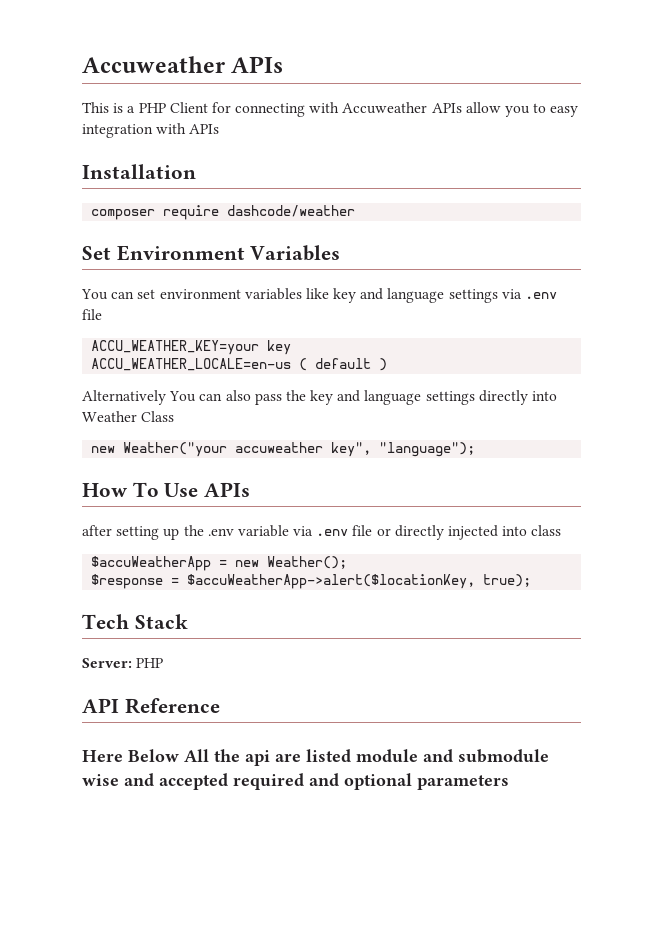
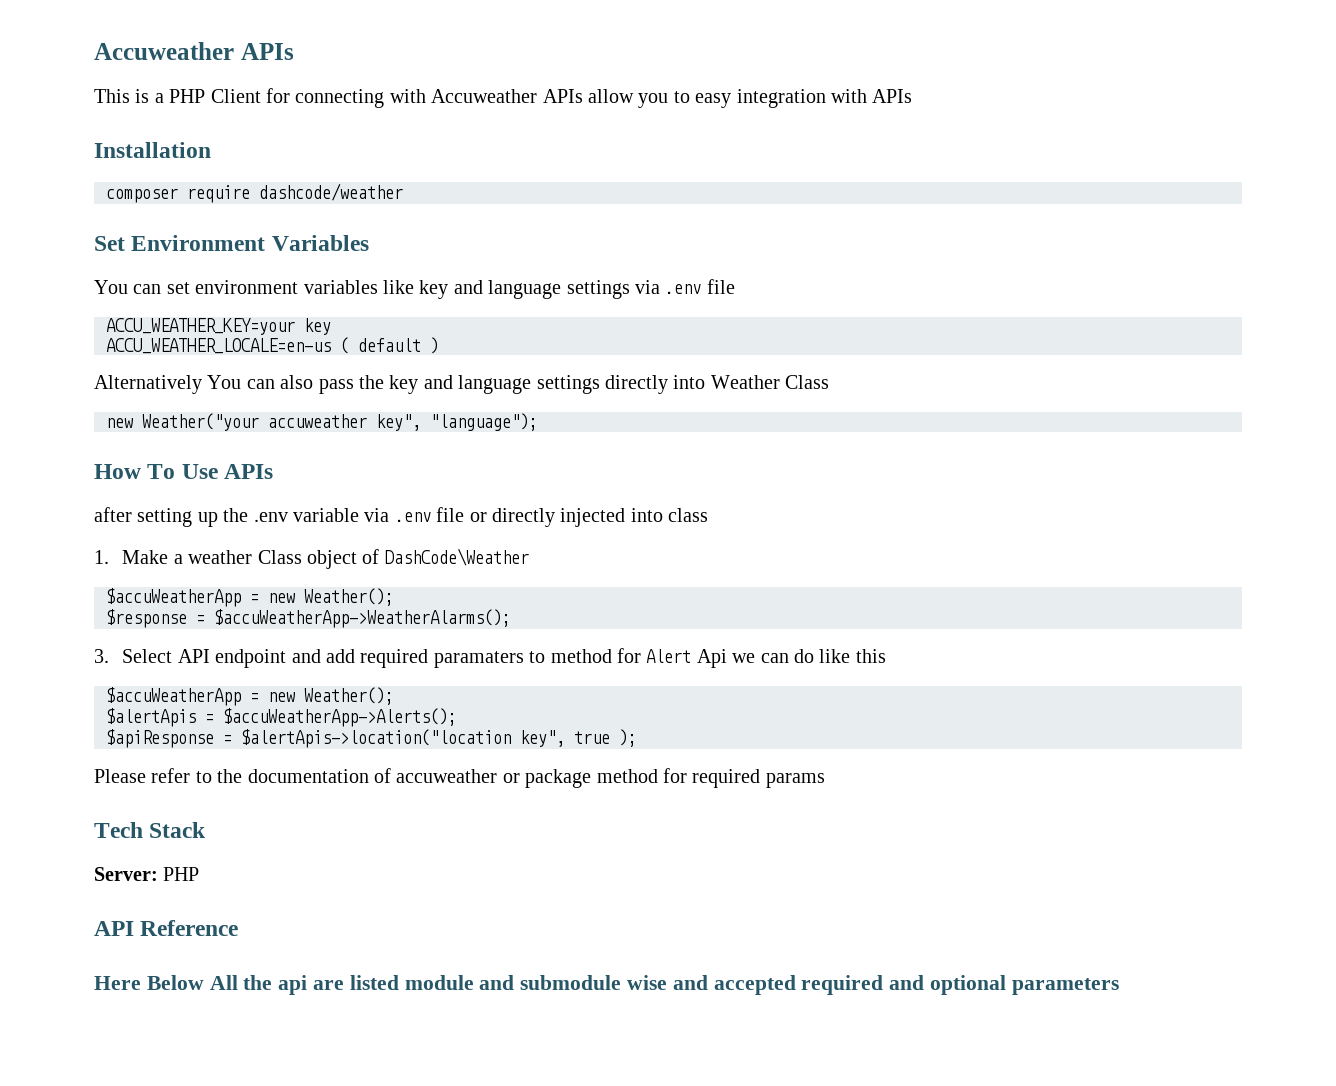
(562, 530) none -> [94,548,529,569] // 1. Make a weather Class object of DashCode\Weather
[187,574,532,589] $accuWeatherApp->alert($locationKey, true); -> [214,609,511,628] [94,648,886,668] [106,687,394,706] [106,708,457,727] [106,729,637,748] [94,768,825,788] $accuWeatherApp->WeatherAlarms(); // 3. Select API endpoint and add required paramaters to method for Alert Api we can do like this // $accuWeatherApp = new Weather(); // $alertApis = $accuWeatherApp->Alerts(); // $apiResponse = $alertApis->location("location key", true ); // Please refer to the documentation of accuweather or package method for required params

